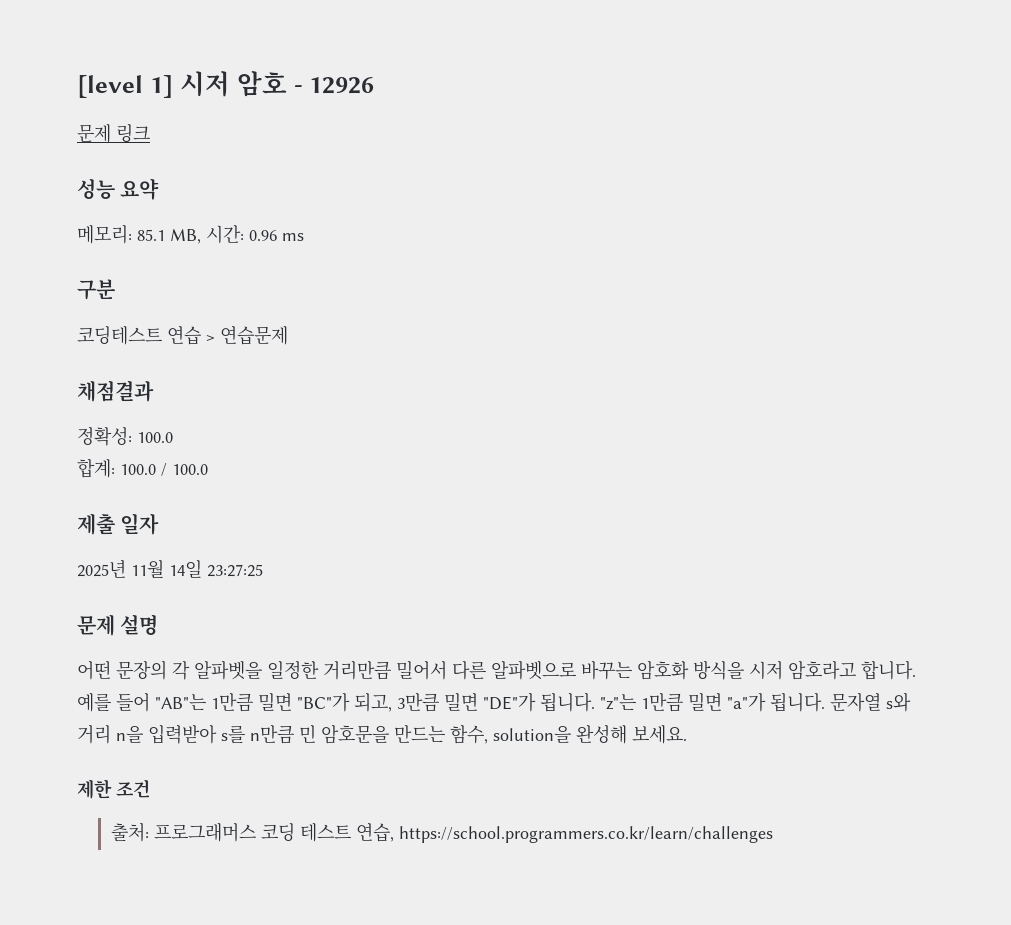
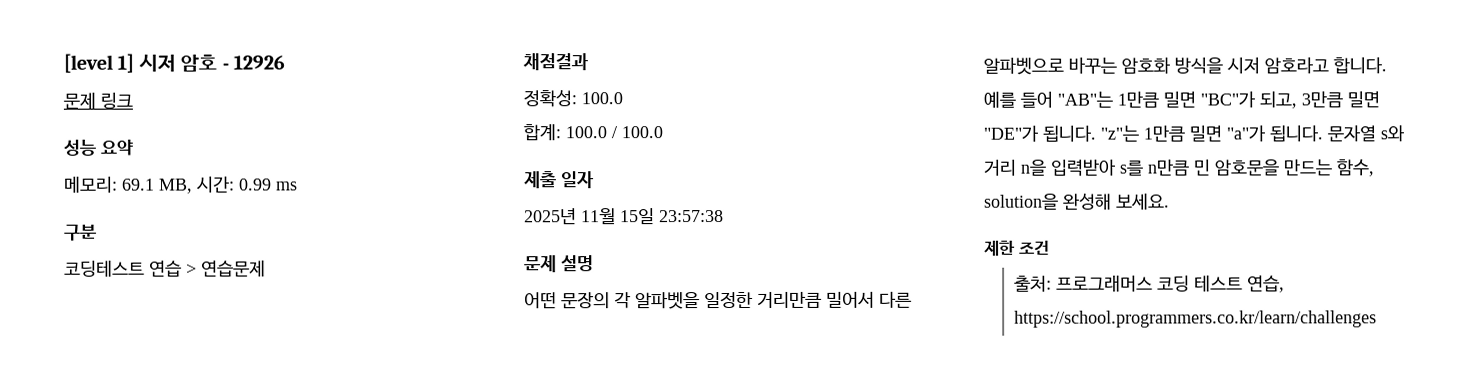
[137,229,165,241] 85.1 -> [121,178,155,191] 69.1
[249,230,277,241] 0.96 -> [238,178,272,191] 0.99
[169,560,263,578] 14일 23:27:25 -> [620,208,724,225] 15일 23:57:38

